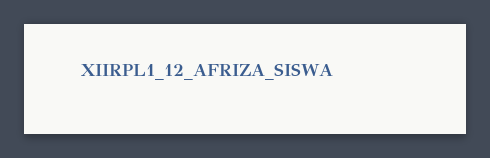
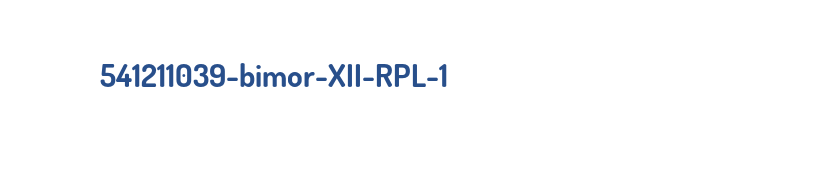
[81,63,333,80] XIIRPL1_12_AFRIZA_SISWA -> [100,63,448,87] 541211039-bimor-XII-RPL-1

